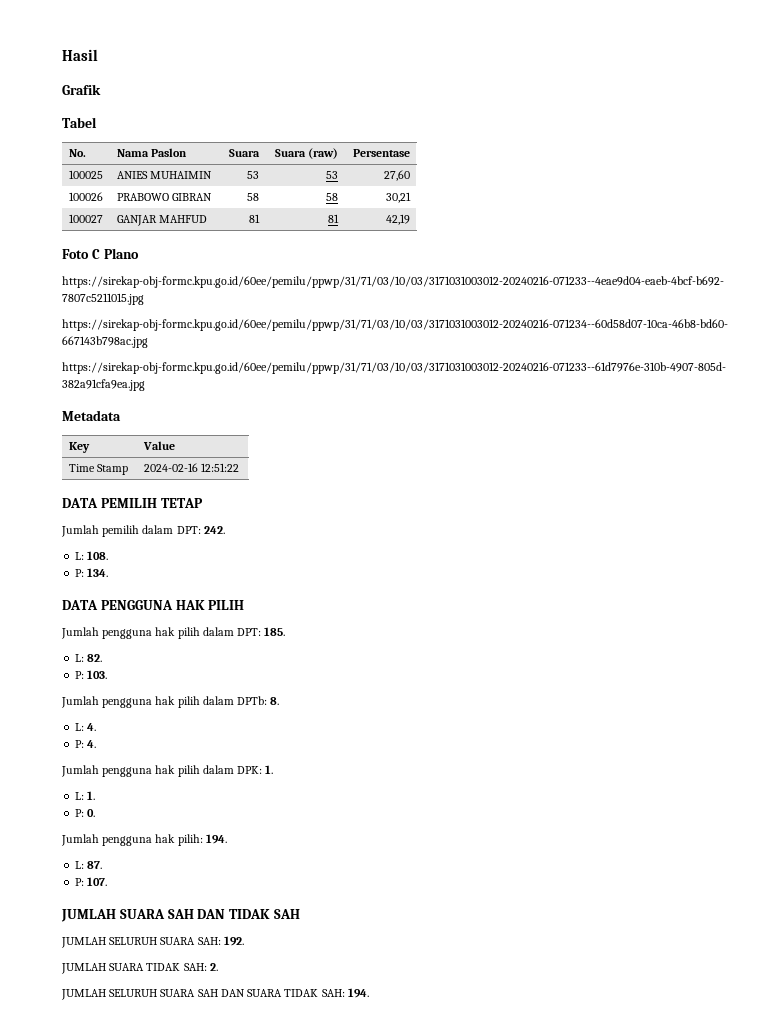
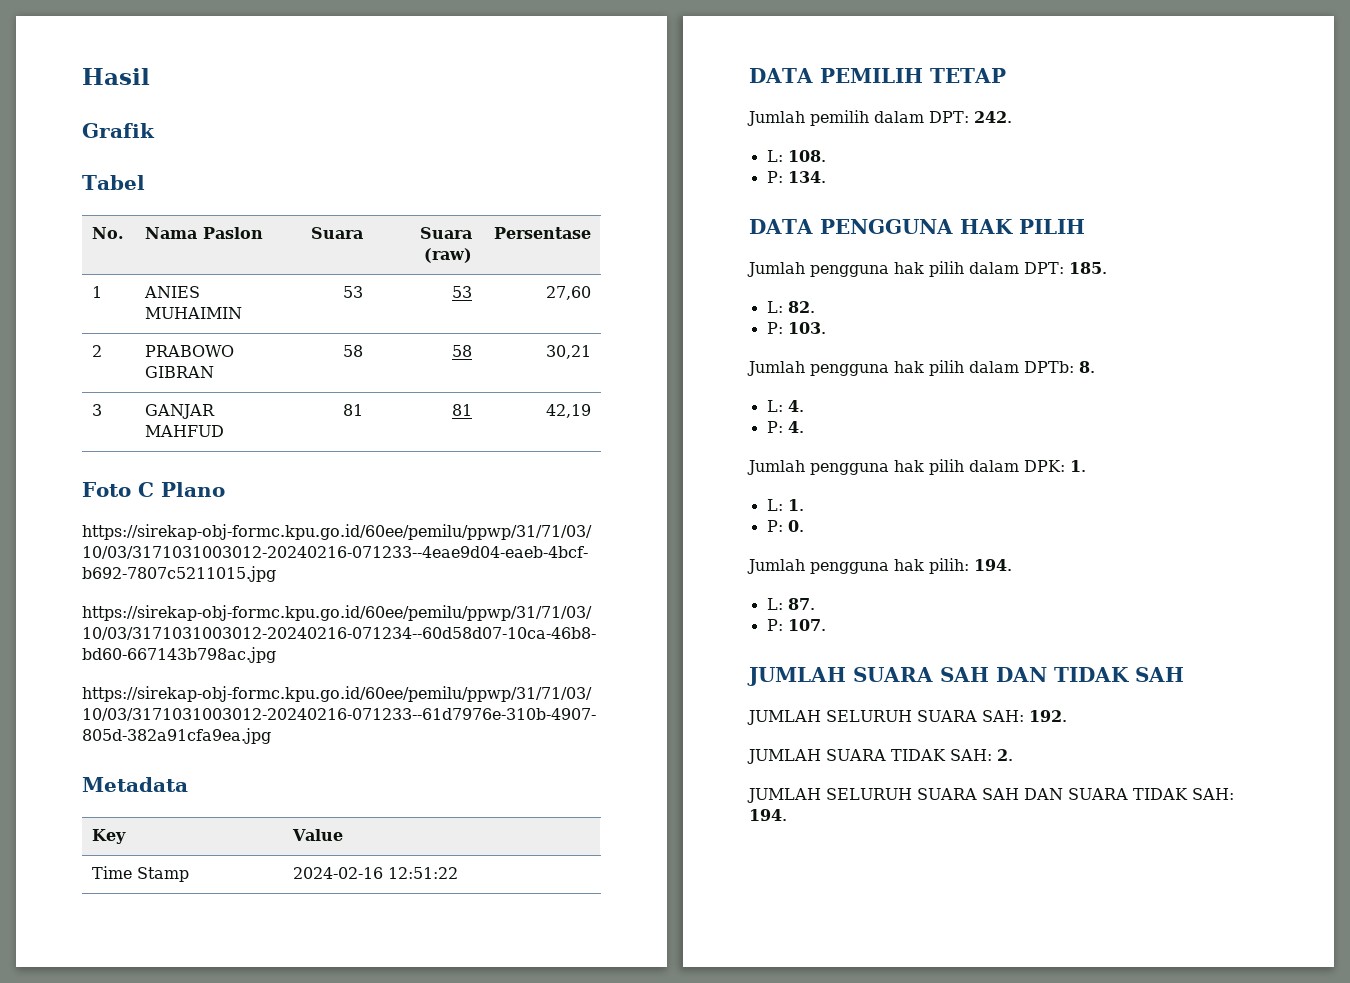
[68,170,103,179] 100025 -> [92,286,103,298] 1
[68,192,103,201] 100026 -> [92,345,103,357] 2
[68,214,103,223] 100027 -> [92,404,103,416] 3

